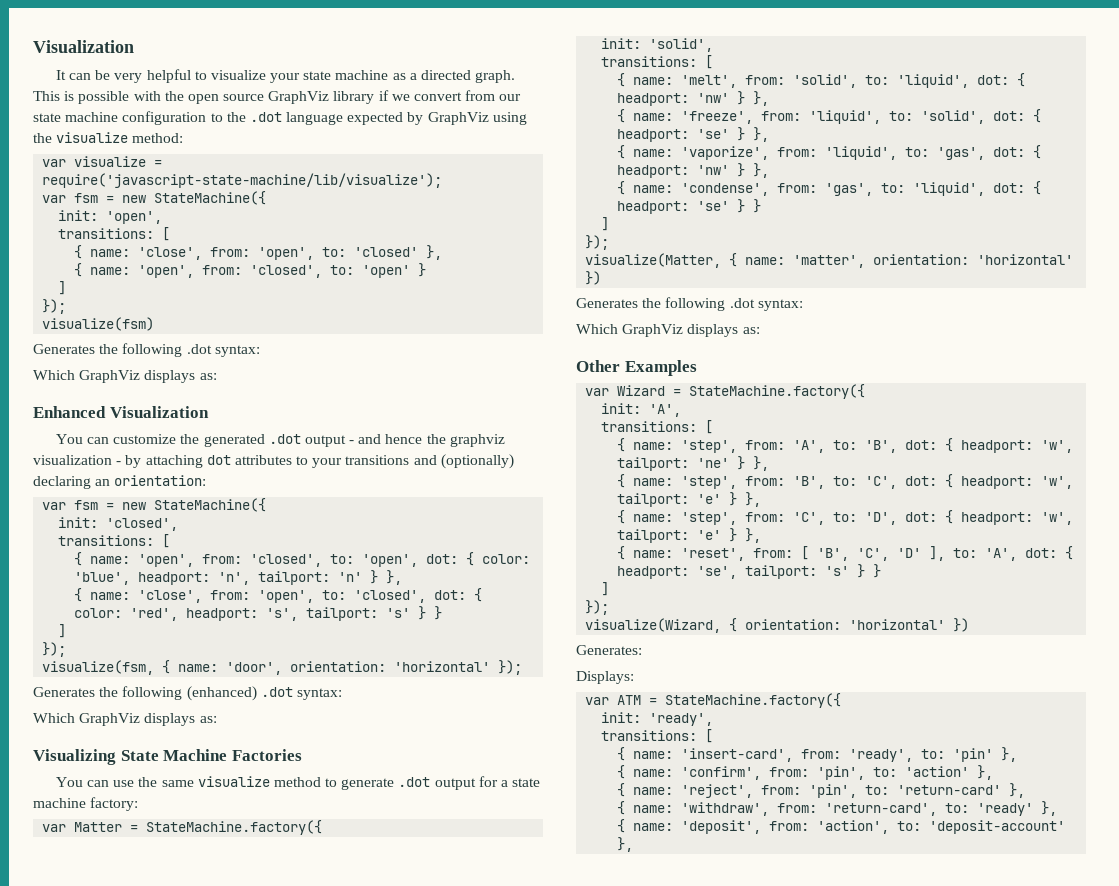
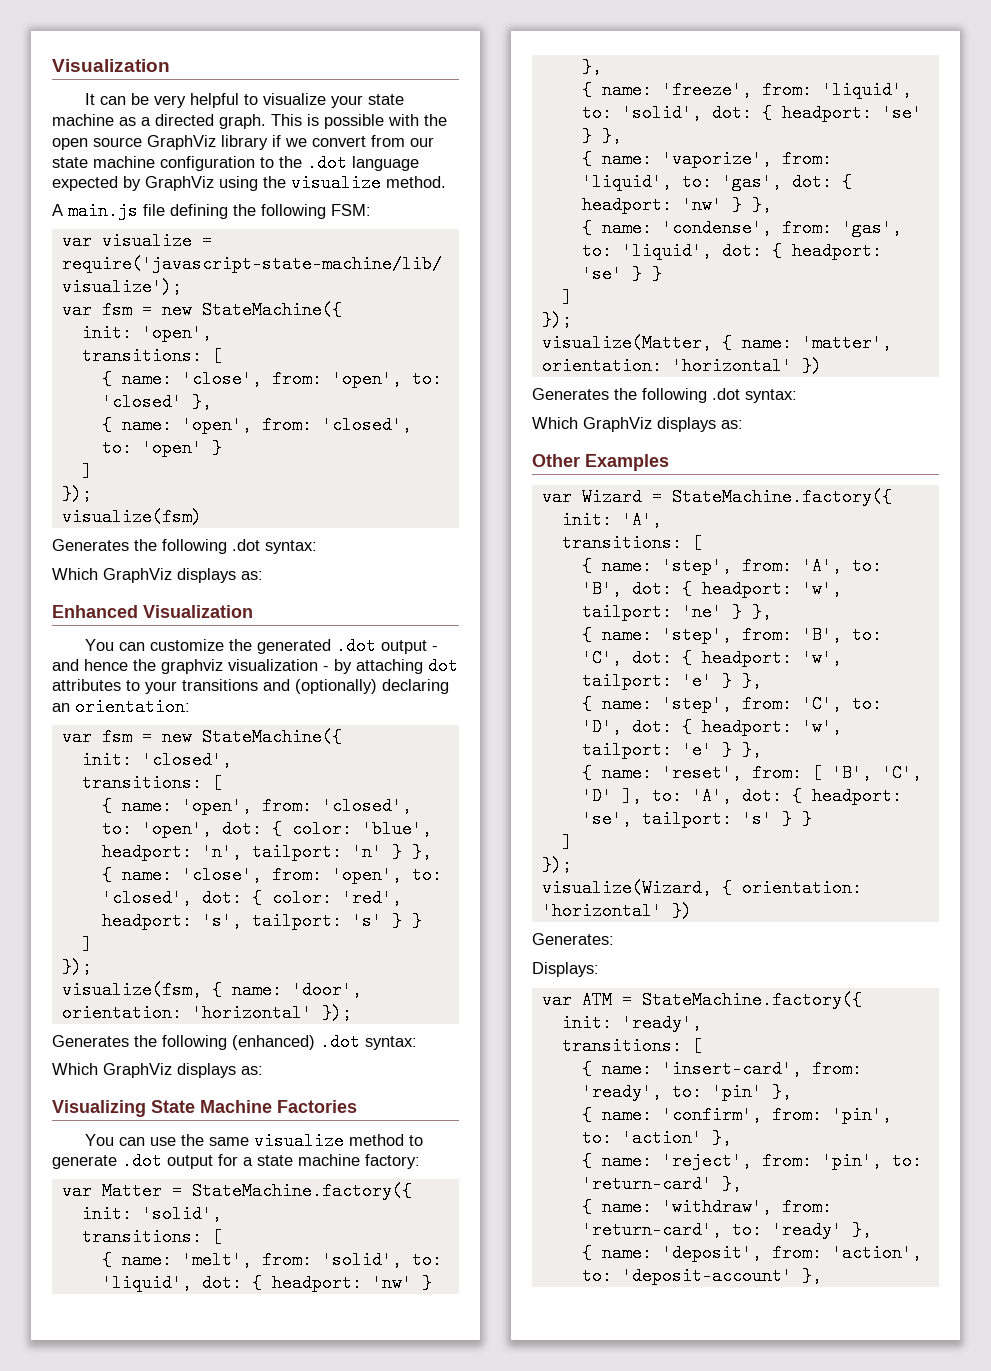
[132,133,184,143] method: -> [386,176,446,188] [52,202,371,220] method. // A main.js file defining the following FSM:

